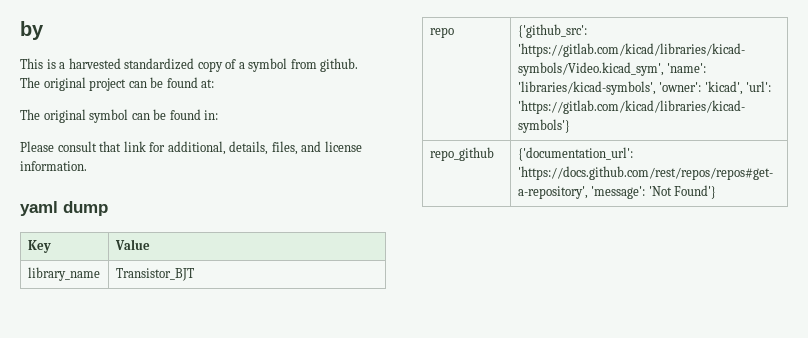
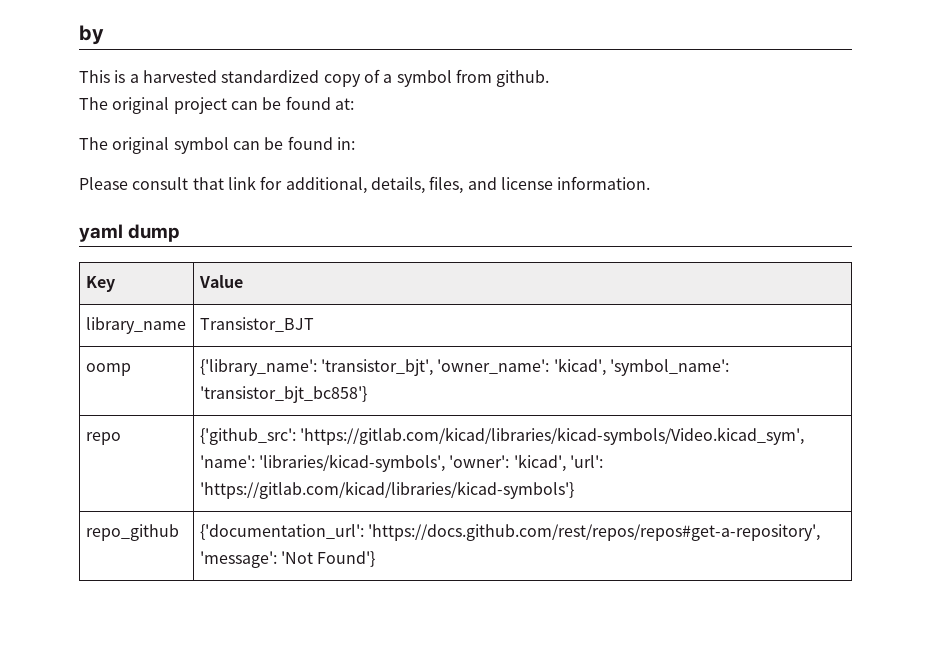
(194, 274) none -> [85,363,131,376] [199,358,730,376] [199,386,367,403] // oomp | {'library_name': 'transistor_bjt', 'owner_name': 'kicad', 'symbol_name': 'transistor_bjt_bc858'}

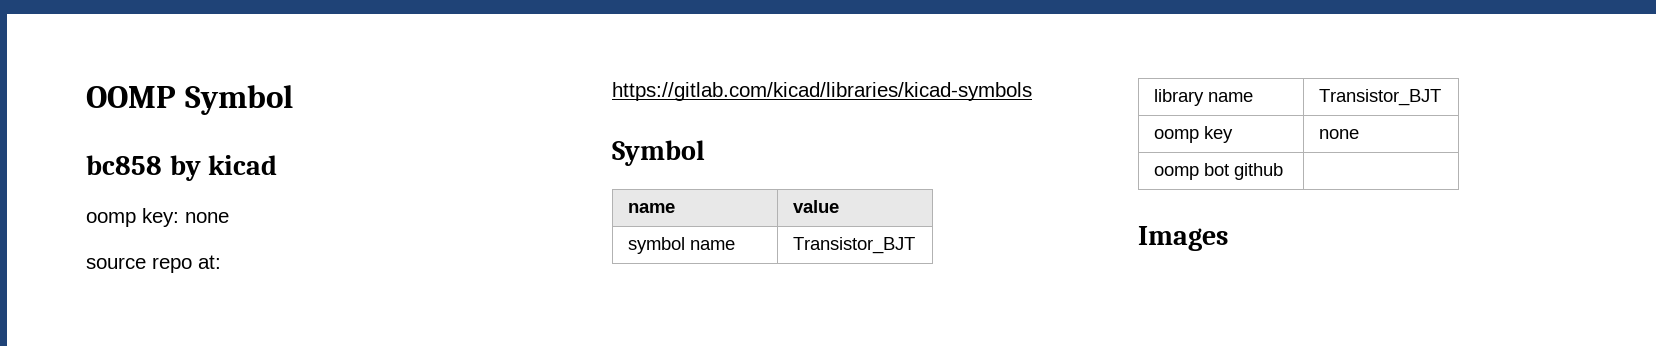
[79,25,104,45] [79,69,550,87] [79,96,354,114] [79,136,355,154] [79,176,651,194] [79,224,181,242] [85,276,115,292] [198,275,243,288] [85,317,186,334] [199,317,314,332] [85,363,131,376] [199,358,730,376] [199,386,367,403] [85,432,121,445] [199,427,805,445] [199,454,604,472] [199,481,574,499] [85,524,179,541] [199,524,821,541] [199,551,376,568] by // This is a harvested standardized copy of a symbol from github. // The original project can be found at: // The original symbol can be found in: // Please consult that link for additional, details, files, and license information. // yaml dump // Key | Value // library_name | Transistor_BJT // oomp | {'library_name': 'transistor_bjt', 'owner_name': 'kicad', 'symbol_name': 'transistor_bjt_bc858'} // repo | {'github_src': 'https://gitlab.com/kicad/libraries/kicad-symbols/Video.kicad_sym', 'name': 'libraries/kicad-symbols', 'owner': 'kicad', 'url': 'https://gitlab.com/kicad/libraries/kicad-symbols'} // repo_github | {'documentation_url': 'https://docs.github.com/rest/repos/repos#get-a-repository', 'message': 'Not Found'} -> [86,85,293,115] [86,155,278,181] [86,208,229,227] [86,255,221,273] [612,82,1032,101] [612,140,705,166] [628,203,676,213] [793,200,840,213] [628,237,736,254] [793,237,916,254] [1154,89,1254,106] [1319,89,1442,106] [1154,126,1234,143] [1319,129,1360,139] [1154,163,1284,180] [1138,226,1228,251] OOMP Symbol // bc858 by kicad // oomp key: none // source repo at: https://gitlab.com/kicad/libraries/kicad-symbols // Symbol // name | value // symbol name | Transistor_BJT // library name | Transistor_BJT // oomp key | none // oomp bot github | // Images

